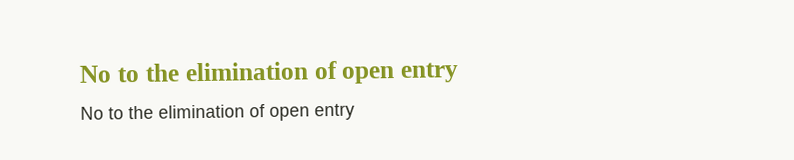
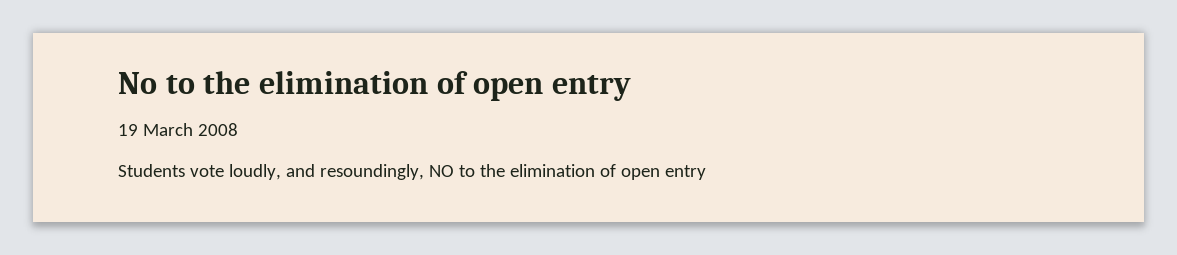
[80,106,104,120] No -> [118,123,238,136] [118,164,454,180] 19 March 2008 // Students vote loudly, and resoundingly, NO

